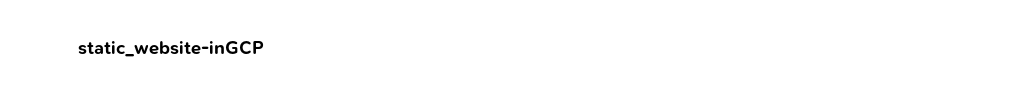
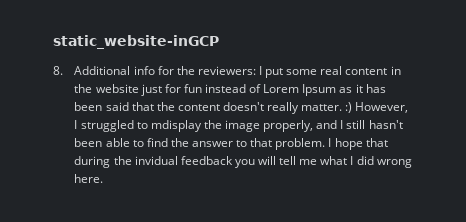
(264, 48) none -> [53,66,401,78] [74,84,386,96] [74,102,409,114] [74,120,403,132] [74,138,388,150] [74,156,412,168] [74,174,104,183] // 8. Additional info for the reviewers: I put some real content in the website just for fun instead of Lorem Ipsum as it has been said that the content doesn't really matter. :) However, I struggled to mdisplay the image properly, and I still hasn't been able to find the answer to that problem. I hope that during the invidual feedback you will tell me what I did wrong here.

